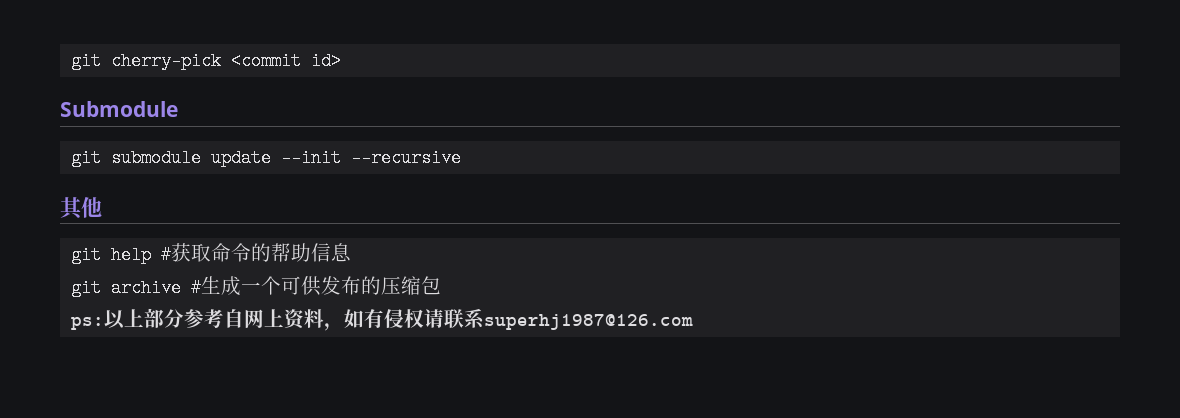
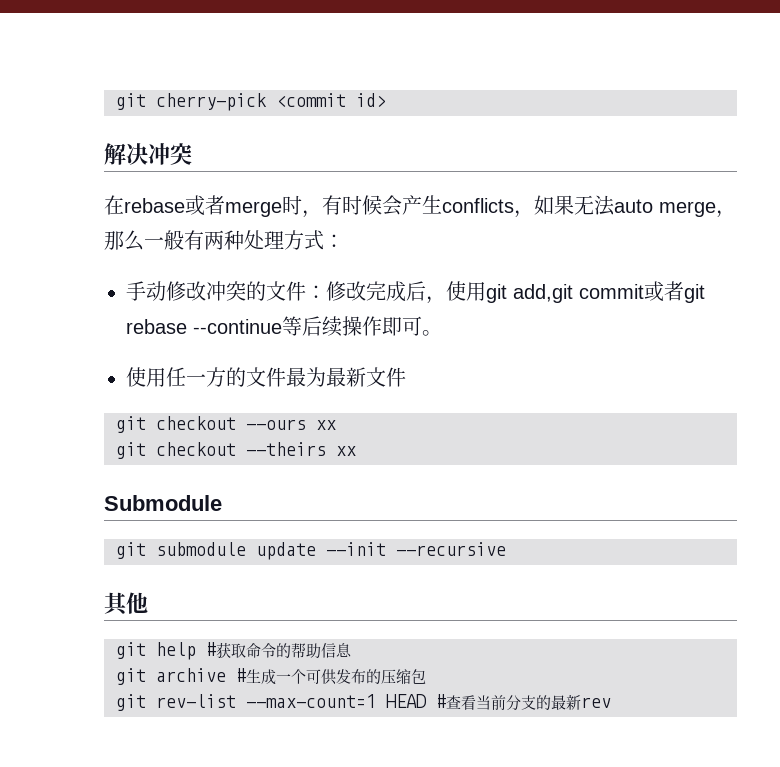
(341, 61) none -> [104,143,192,165] [104,195,736,218] [104,230,344,251] [126,281,705,304] [126,316,442,337] [126,367,406,387] [116,416,336,433] [116,442,356,459] // 解决冲突 // 在rebase或者merge时，有时候会产生conflicts，如果无法auto merge，那么一般有两种处理方式： // 手动修改冲突的文件：修改完成后，使用git add,git commit或者git rebase --continue等后续操作即可。 // 使用任一方的文件最为最新文件 // git checkout --ours xx // git checkout --theirs xx
[70,308,693,331] ps:以上部分参考自网上资料，如有侵权请联系superhj1987@126.com -> [116,694,611,711] git rev-list --max-count=1 HEAD #查看当前分支的最新rev

